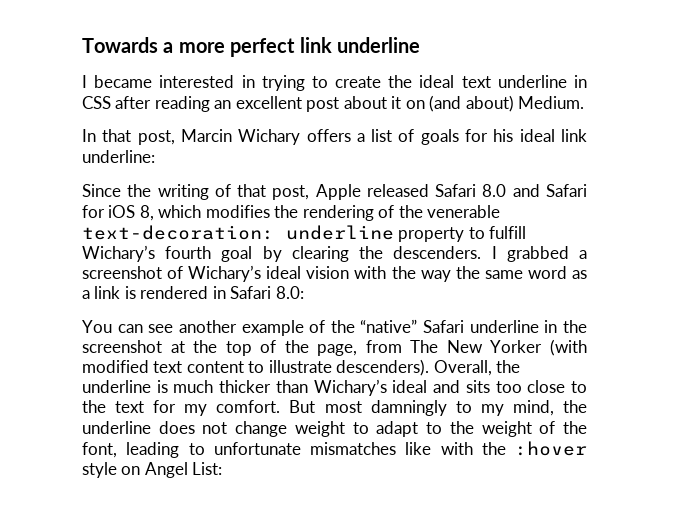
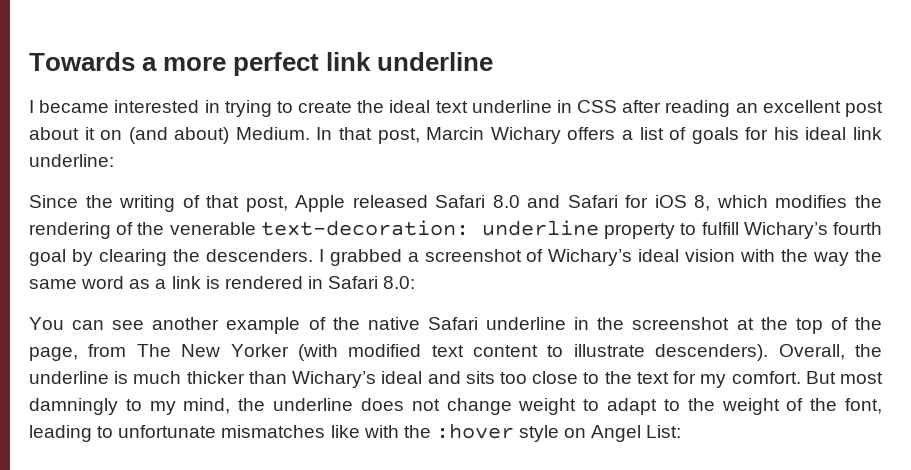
(585, 102) // -> (310, 133) none
[360,319,418,333] “native” -> [367,317,420,330] native

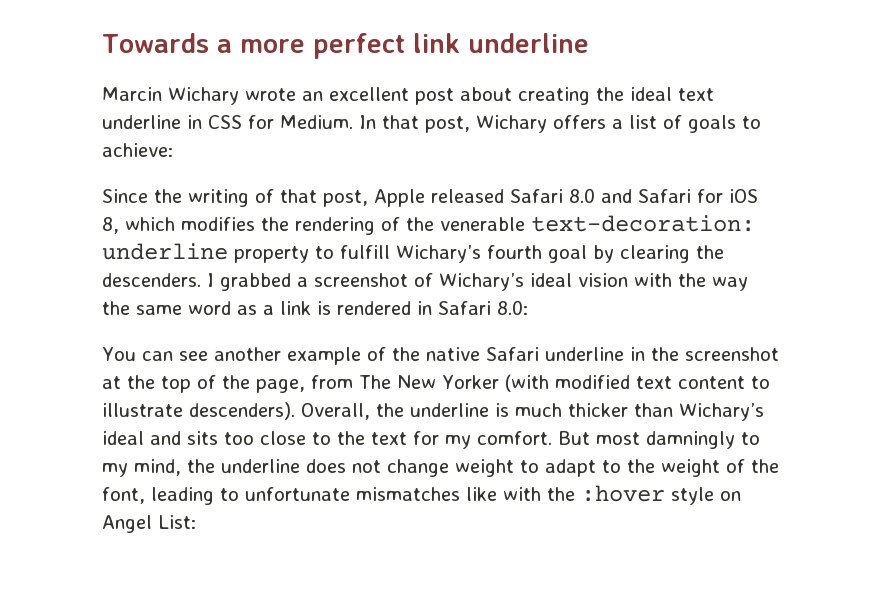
[29,100,353,117] I became interested in trying to create -> [102,87,590,105] Marcin Wichary wrote an excellent post about creating
[622,100,883,117] [29,127,230,144] after reading an excellent post about it on (and about) -> [248,115,274,129] for
[426,127,485,140] Marcin -> (470, 124) none
[745,127,882,140] [29,154,114,167] for his ideal link underline: -> [742,116,761,129] [102,143,173,157] to achieve:

